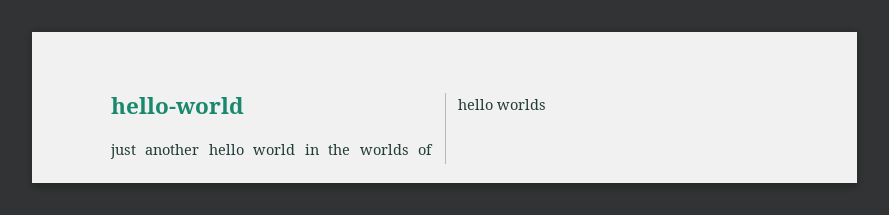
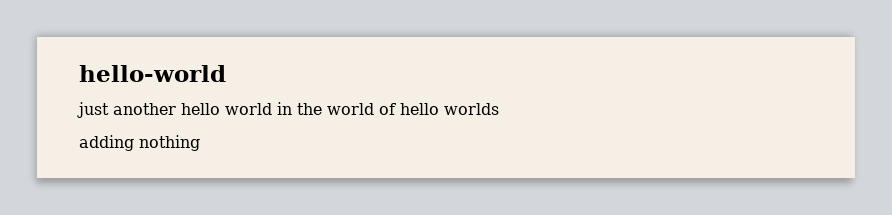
[359,144,409,155] worlds -> [327,103,374,115] world
(546, 104) none -> [79,135,200,151] // adding nothing

